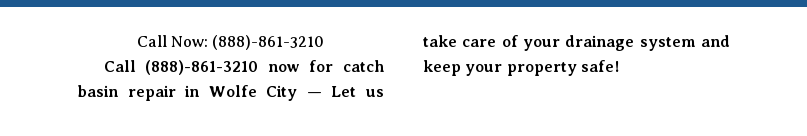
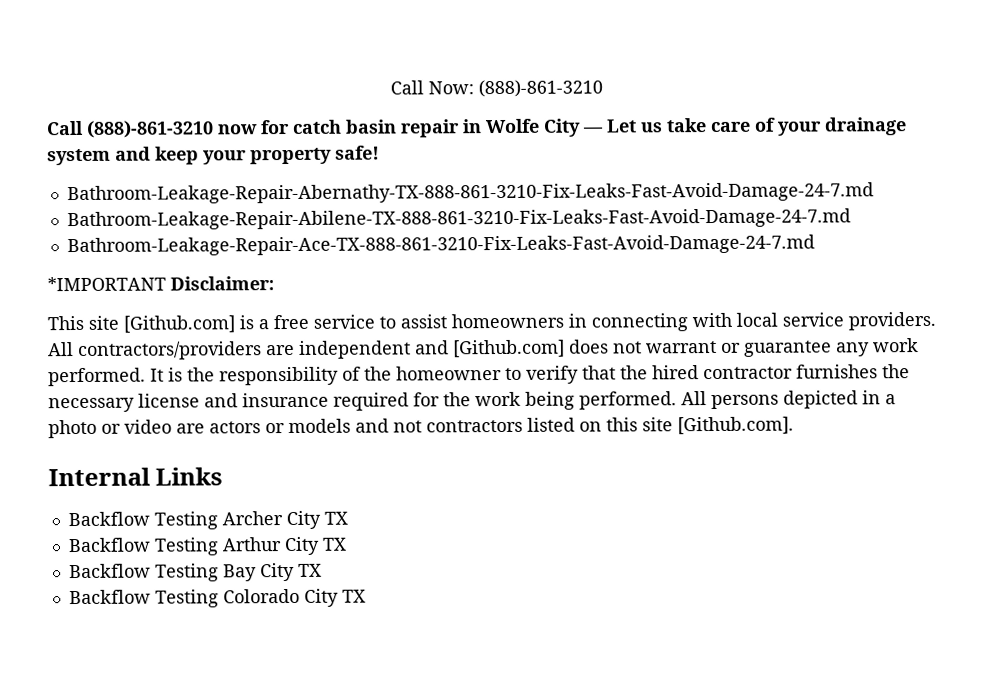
(619, 66) none -> [66,182,874,205] [66,208,851,231] [66,234,815,257] [47,276,274,292] [47,311,936,333] [48,338,919,360] [48,364,910,387] [48,390,896,413] [48,416,794,439] [48,467,224,487] [67,510,348,530] [67,536,347,556] [68,562,322,582] [68,588,366,608] // Bathroom-Leakage-Repair-Abernathy-TX-888-861-3210-Fix-Leaks-Fast-Avoid-Damage-24-7.md // Bathroom-Leakage-Repair-Abilene-TX-888-861-3210-Fix-Leaks-Fast-Avoid-Damage-24-7.md // Bathroom-Leakage-Repair-Ace-TX-888-861-3210-Fix-Leaks-Fast-Avoid-Damage-24-7.md // *IMPORTANT Disclaimer: // This site [Github.com] is a free service to assist homeowners in connecting with local service providers. All contractors/providers are independent and [Github.com] does not warrant or guarantee any work performed. It is the responsibility of the homeowner to verify that the hired contractor furnishes the necessary license and insurance required for the work being performed. All persons depicted in a photo or video are actors or models and not contractors listed on this site [Github.com]. // Internal Links // Backflow Testing Archer City TX // Backflow Testing Arthur City TX // Backflow Testing Bay City TX // Backflow Testing Colorado City TX

